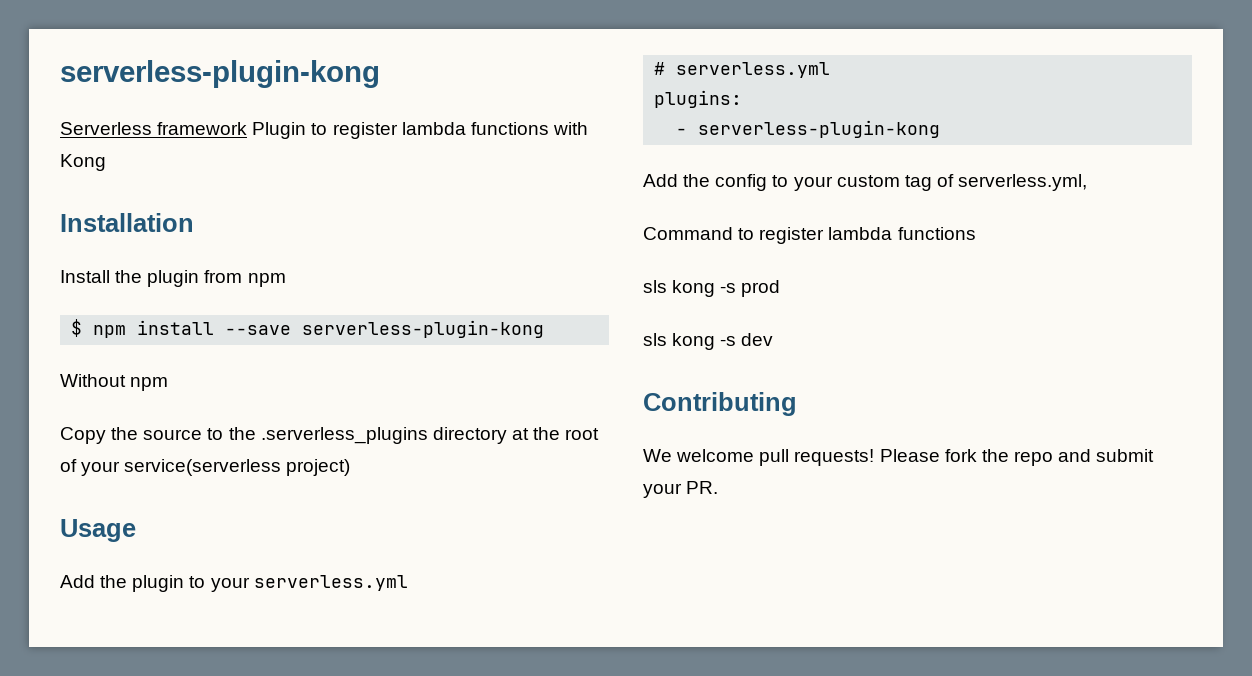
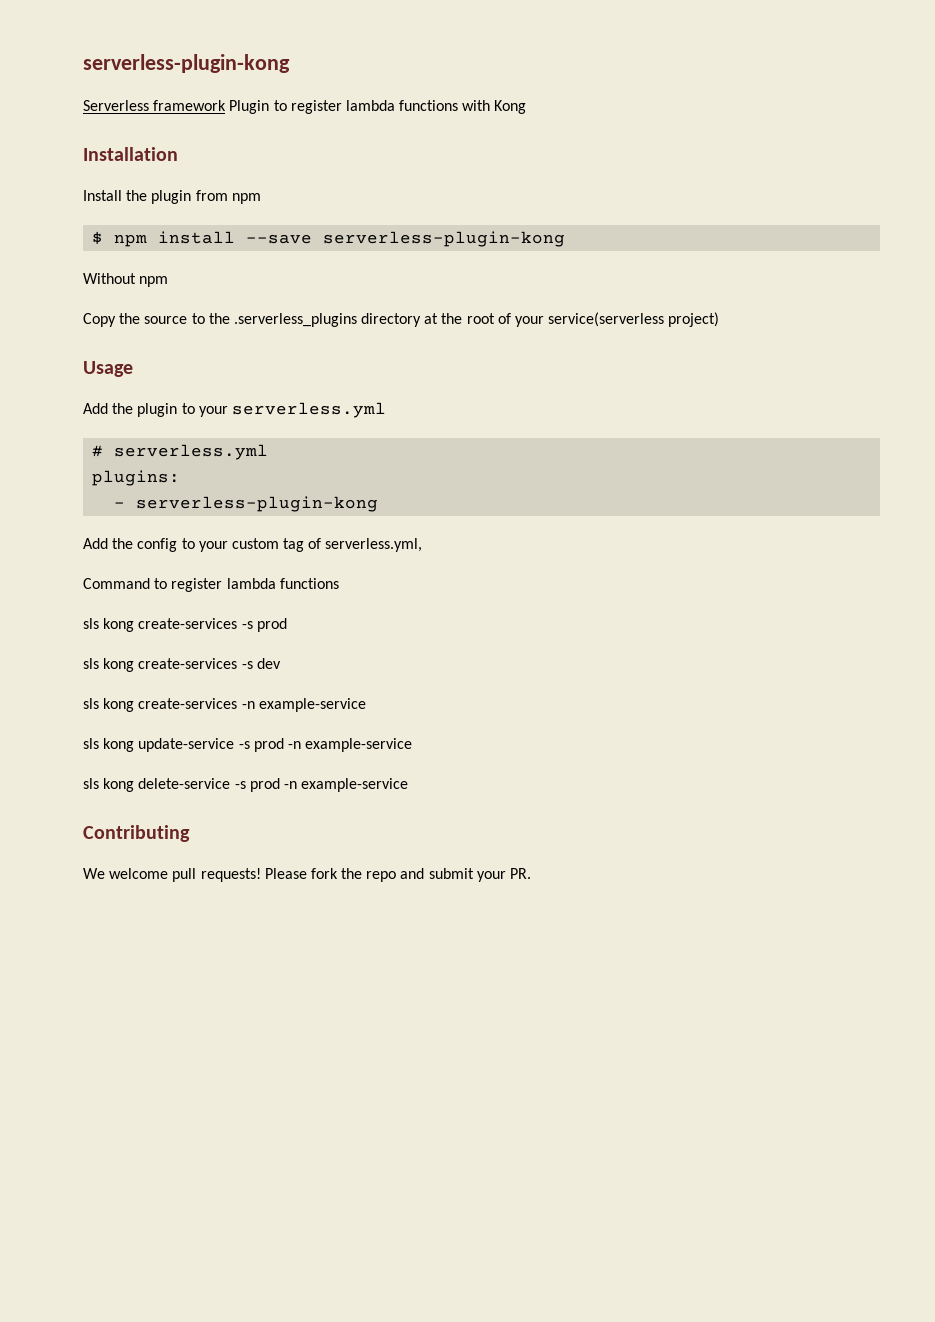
(716, 288) none -> [138,618,238,629] create-services
(716, 341) none -> [138,658,238,669] create-services
(774, 339) none -> [83,698,366,712] [83,738,413,752] [83,778,409,792] // sls kong create-services -n example-service // sls kong update-service -s prod -n example-service // sls kong delete-service -s prod -n example-service

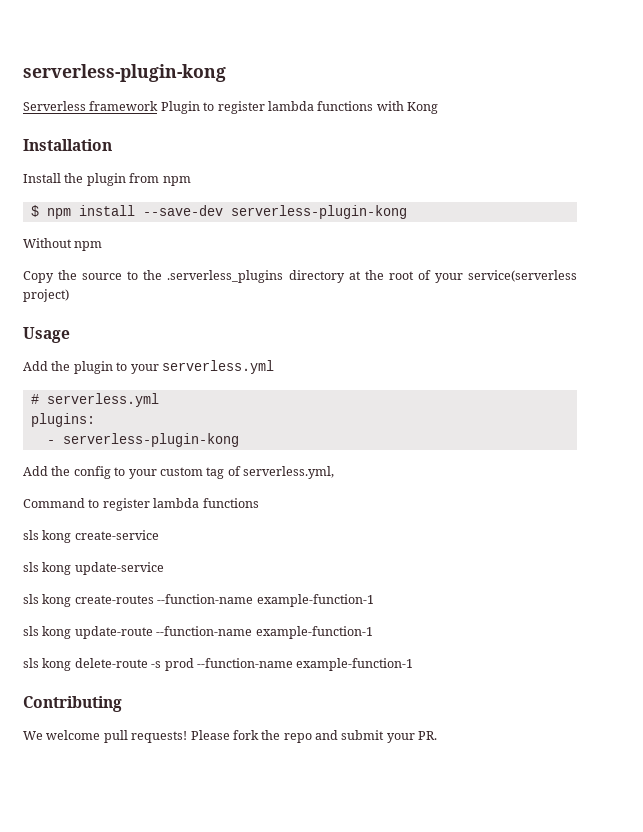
[246,234,313,244] --save -> [142,205,223,216] --save-dev
[138,618,287,632] [83,658,281,672] [83,698,366,712] [83,738,413,752] [83,778,409,792] create-services -s prod // sls kong create-services -s dev // sls kong create-services -n example-service // sls kong update-service -s prod -n example-service // sls kong delete-service -s prod -n example-service -> [74,530,159,540] [23,562,164,575] [23,594,374,607] [23,626,373,639] [23,658,414,671] create-service // sls kong update-service // sls kong create-routes --function-name example-function-1 // sls kong update-route --function-name example-function-1 // sls kong delete-route -s prod --function-name example-function-1

